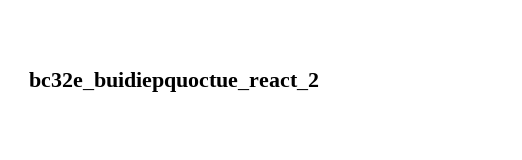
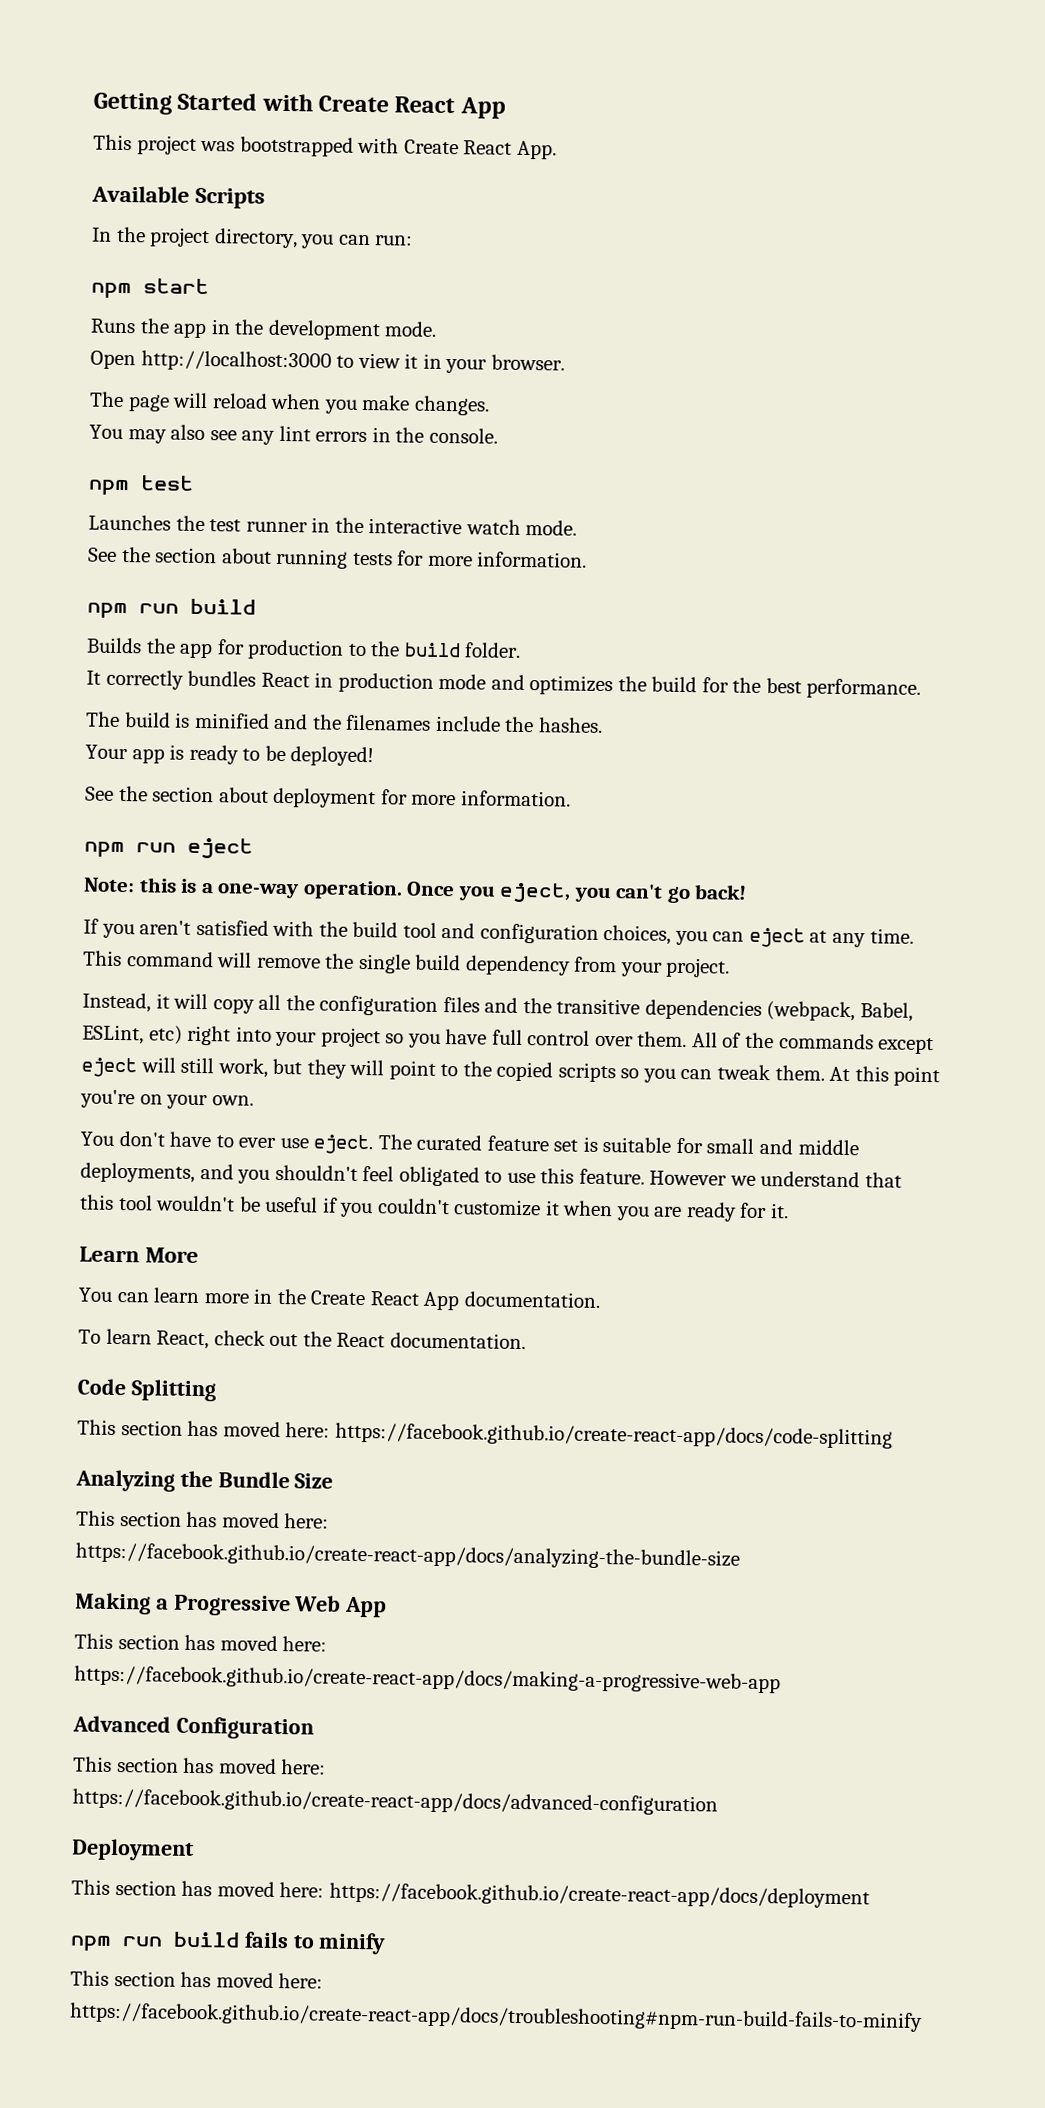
[29,72,319,92] bc32e_buidiepquoctue_react_2 -> [93,92,506,119] [93,134,557,160] [91,185,266,209] [92,226,414,249] [91,278,209,299] [90,318,438,341] [90,350,565,374] [89,391,490,416] [89,424,498,445] [88,475,194,496] [88,514,578,536] [88,546,588,569] [87,598,256,619] [86,637,522,660] [86,669,922,699] [86,711,603,733] [85,744,375,767] [85,785,571,809] [84,837,253,859] [83,877,748,904] [83,918,914,948] [83,950,731,978] [82,992,913,1022] [82,1024,935,1055] [81,1057,941,1087] [80,1089,254,1110] [80,1131,859,1156] [80,1162,902,1188] [80,1194,790,1222] [79,1246,200,1264] [78,1287,601,1311] [78,1328,526,1350] [77,1378,216,1402] [77,1419,893,1449] [75,1469,334,1492] [76,1510,330,1529] [75,1542,740,1570] [75,1592,388,1618] [74,1633,328,1652] [74,1665,781,1694] [72,1715,314,1740] [73,1756,327,1775] [72,1788,718,1816] [71,1838,194,1861] [71,1879,870,1909] [70,1931,387,1955] [70,1970,324,1989] [69,2002,923,2033] Getting Started with Create React App // This project was bootstrapped with Create React App. // Available Scripts // In the project directory, you can run: // npm start // Runs the app in the development mode. // Open http://localhost:3000 to view it in your browser. // The page will reload when you make changes. // You may also see any lint errors in the console. // npm test // Launches the test runner in the interactive watch mode. // See the section about running tests for more information. // npm run build // Builds the app for production to the build folder. // It correctly bundles React in production mode and optimizes the build for the best performance. // The build is minified and the filenames include the hashes. // Your app is ready to be deployed! // See the section about deployment for more information. // npm run eject // Note: this is a one-way operation. Once you eject, you can't go back! // If you aren't satisfied with the build tool and configuration choices, you can eject at any time. This command will remove the single build dependency from your project. // Instead, it will copy all the configuration files and the transitive dependencies (webpack, Babel, ESLint, etc) right into your project so you have full control over them. All of the commands except eject will still work, but they will point to the copied scripts so you can tweak them. At this point you're on your own. // You don't have to ever use eject. The curated feature set is suitable for small and middle deployments, and you shouldn't feel obligated to use this feature. However we understand that this tool wouldn't be useful if you couldn't customize it when you are ready for it. // Learn More // You can learn more in the Create React App documentation. // To learn React, check out the React documentation. // Code Splitting // This section has moved here: https://facebook.github.io/create-react-app/docs/code-splitting // Analyzing the Bundle Size // This section has moved here: https://facebook.github.io/create-react-app/docs/analyzing-the-bundle-size // Making a Progressive Web App // This section has moved here: https://facebook.github.io/create-react-app/docs/making-a-progressive-web-app // Advanced Configuration // This section has moved here: https://facebook.github.io/create-react-app/docs/advanced-configuration // Deployment // This section has moved here: https://facebook.github.io/create-react-app/docs/deployment // npm run build fails to minify // This section has moved here: https://facebook.github.io/create-react-app/docs/troubleshooting#npm-run-build-fails-to-minify

